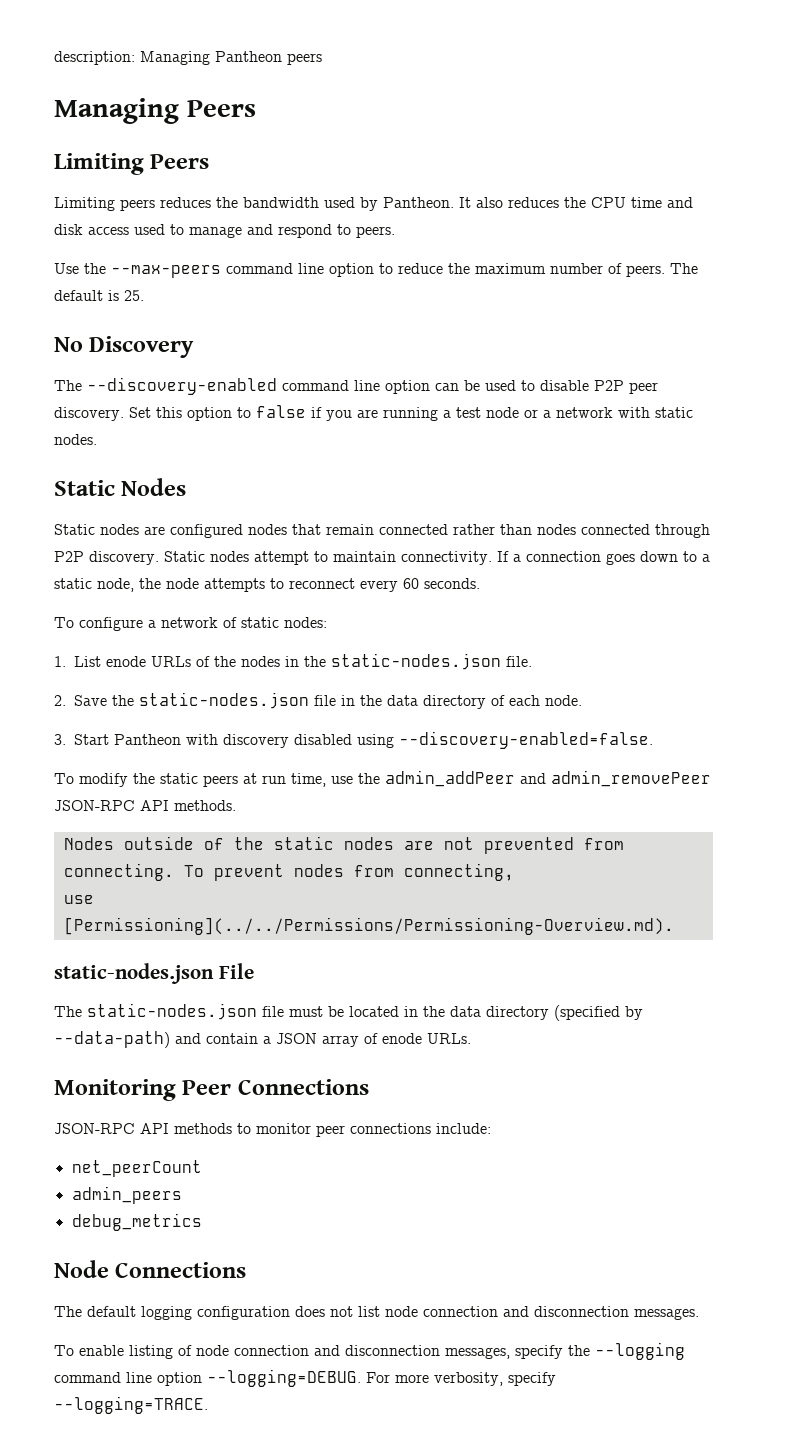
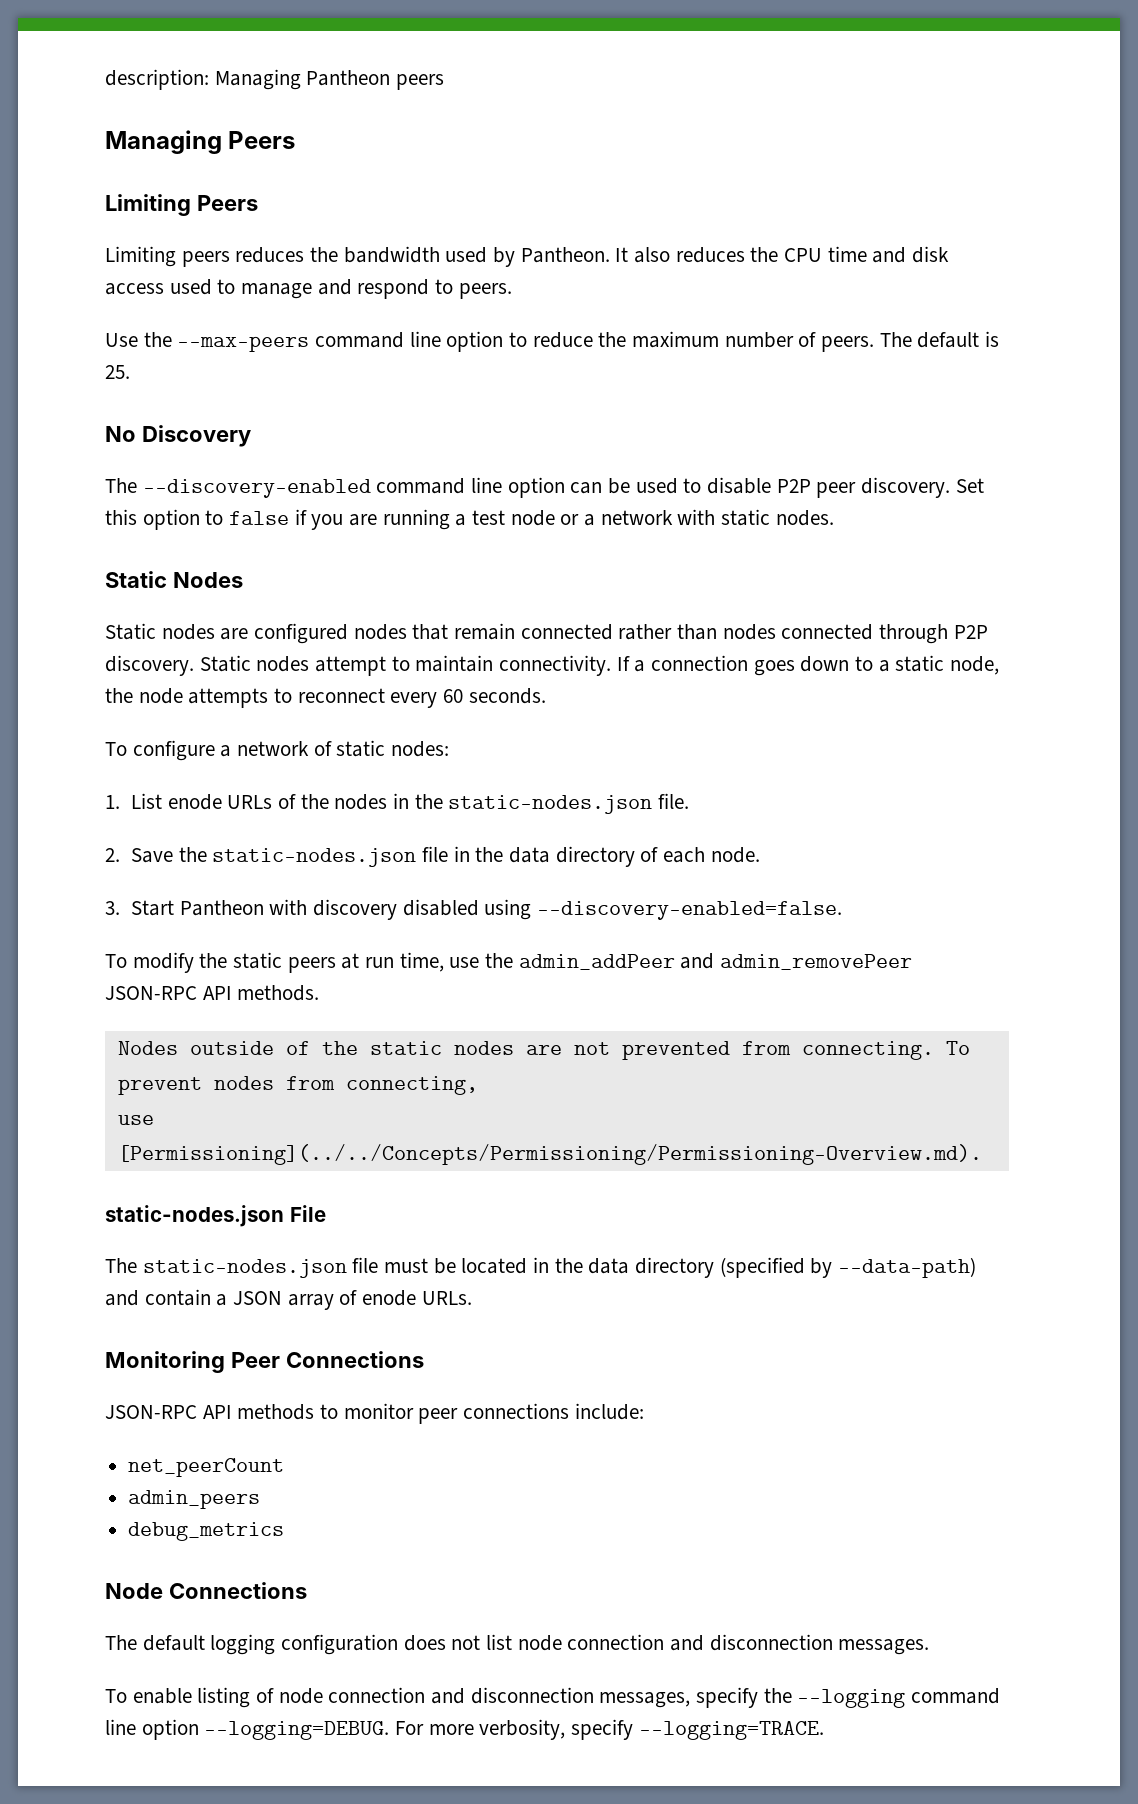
[63,917,674,935] [Permissioning](../../Permissions/Permissioning-Overview.md). -> [117,1144,982,1165] [Permissioning](../../Concepts/Permissioning/Permissioning-Overview.md).

